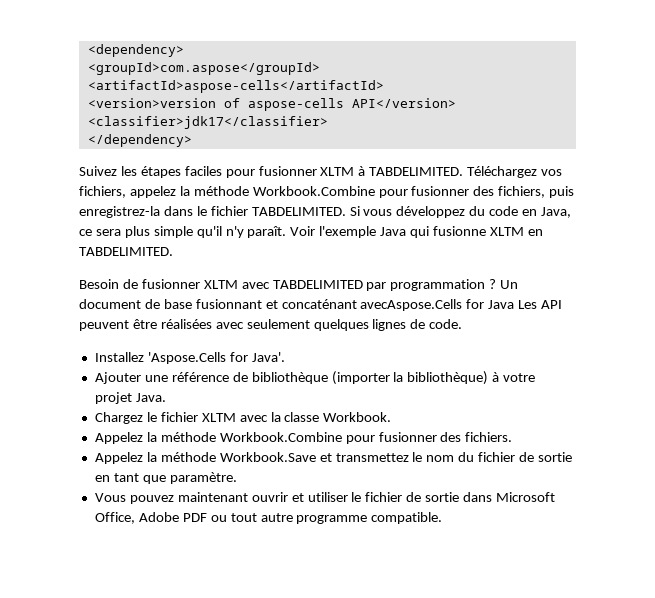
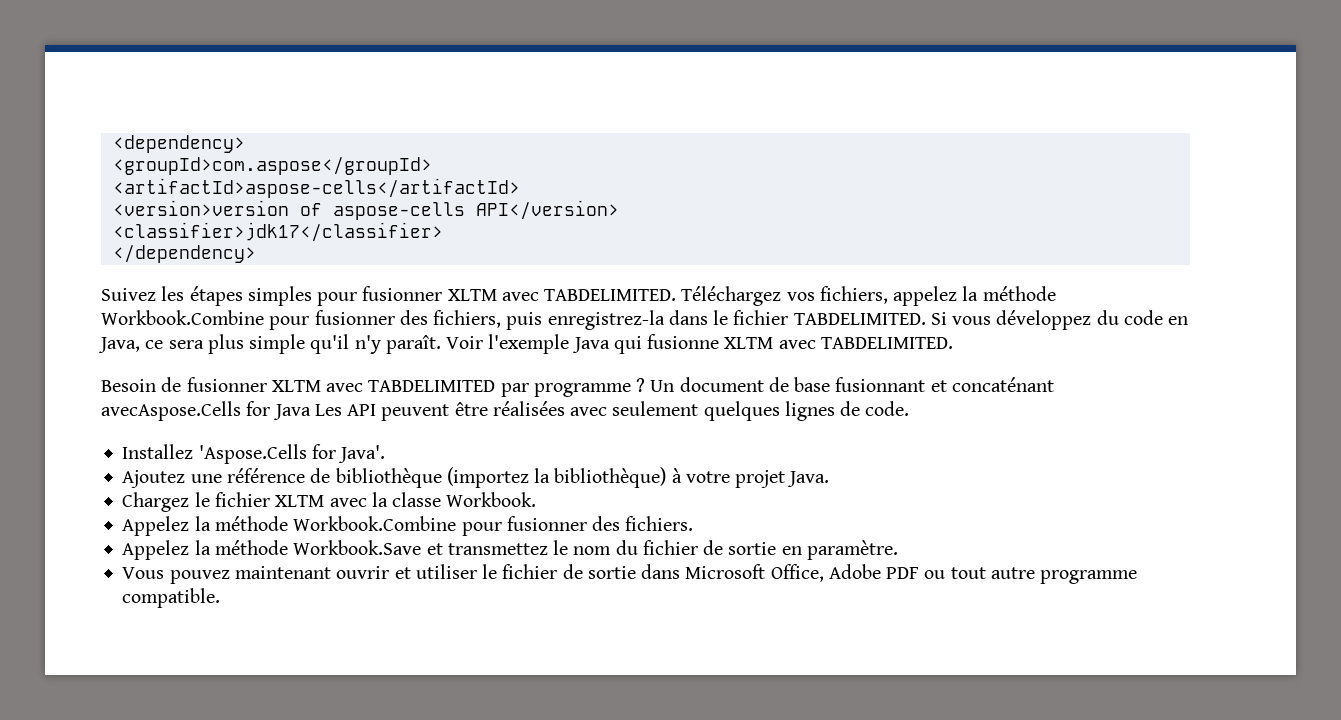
[184,166,222,176] faciles -> [247,286,312,306] simples
[358,166,366,176] à -> [501,292,539,301] avec
[527,229,543,236] en -> [778,340,816,349] avec
[390,279,486,291] programmation -> [533,383,631,397] programme
[94,372,141,384] Ajouter -> [122,470,186,488] Ajoutez
[331,371,390,385] (importer -> [446,467,529,488] (importez
[113,473,166,484] tant que -> (802, 550) none

